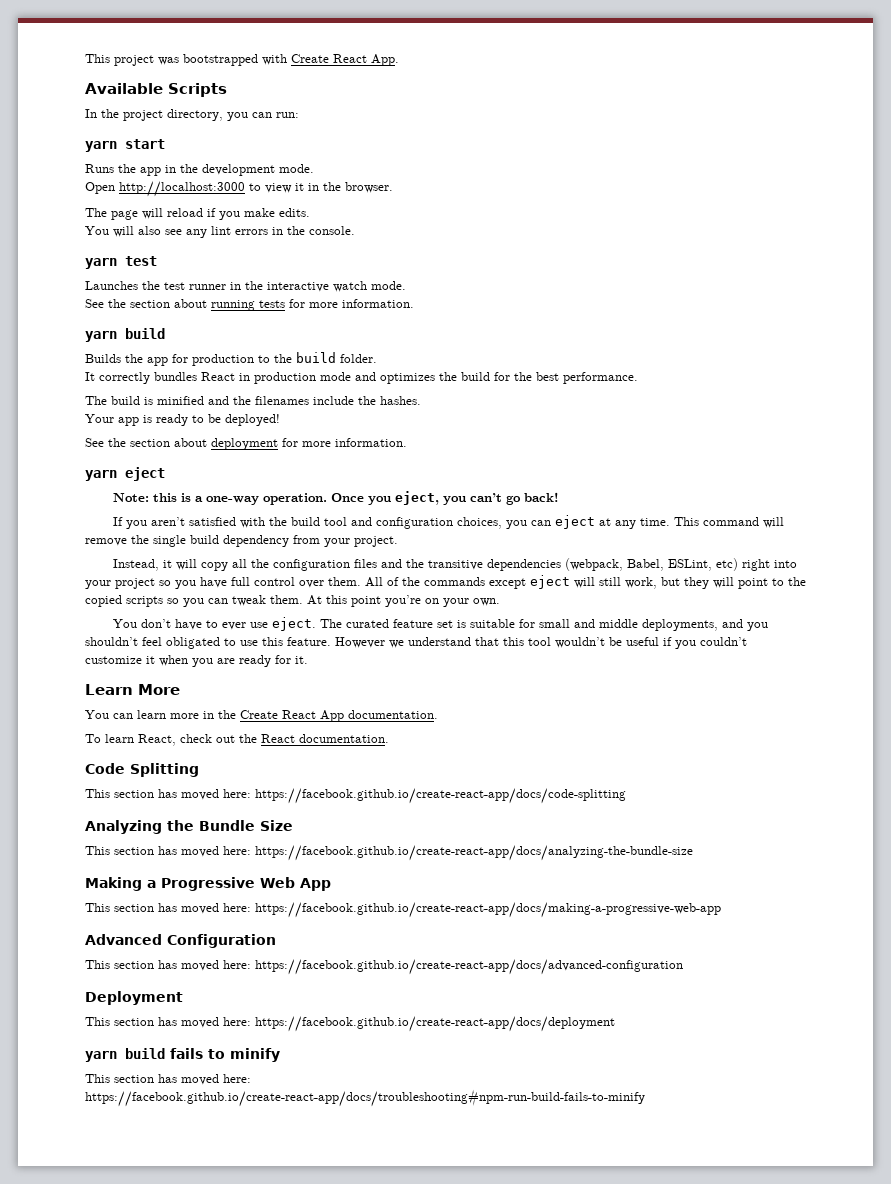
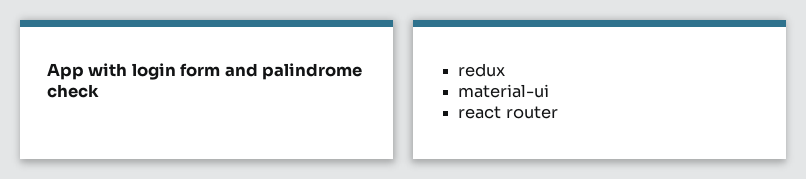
[85,54,399,66] [85,83,227,97] [85,109,299,121] [85,139,165,152] [85,164,314,176] [85,181,393,197] [85,208,310,220] [85,226,355,238] [85,256,157,269] [85,281,406,292] [85,299,414,311] [85,328,165,342] [85,352,377,366] [85,372,638,384] [85,396,421,405] [85,414,280,426] [85,438,407,450] [85,467,165,481] [112,491,559,505] [112,515,784,529] [85,535,398,547] [112,558,797,571] [85,575,806,589] [85,595,500,607] [112,617,768,631] [85,637,747,649] [85,655,308,667] [85,684,180,695] [85,710,438,722] [85,734,389,746] [85,763,199,777] [85,788,626,804] [85,820,293,834] [85,845,693,861] [85,877,331,891] [85,902,721,918] [85,934,276,948] [85,959,683,975] [85,991,183,1005] [85,1016,615,1032] [85,1048,280,1062] [85,1074,251,1085] [85,1089,645,1107] This project was bootstrapped with Create React App. // Available Scripts // In the project directory, you can run: // yarn start // Runs the app in the development mode. // Open http://localhost:3000 to view it in the browser. // The page will reload if you make edits. // You will also see any lint errors in the console. // yarn test // Launches the test runner in the interactive watch mode. // See the section about running tests for more information. // yarn build // Builds the app for production to the build folder. // It correctly bundles React in production mode and optimizes the build for the best performance. // The build is minified and the filenames include the hashes. // Your app is ready to be deployed! // See the section about deployment for more information. // yarn eject // Note: this is a one-way operation. Once you eject, you can’t go back! // If you aren’t satisfied with the build tool and configuration choices, you can eject at any time. This command will remove the single build dependency from your project. // Instead, it will copy all the configuration files and the transitive dependencies (webpack, Babel, ESLint, etc) right into your project so you have full control over them. All of the commands except eject will still work, but they will point to the copied scripts so you can tweak them. At this point you’re on your own. // You don’t have to ever use eject. The curated feature set is suitable for small and middle deployments, and you shouldn’t feel obligated to use this feature. However we understand that this tool wouldn’t be useful if you couldn’t customize it when you are ready for it. // Learn More // You can learn more in the Create React App documentation. // To learn React, check out the React documentation. // Code Splitting // This section has moved here: https://facebook.github.io/create-react-app/docs/code-splitting // Analyzing the Bundle Size // This section has moved here: https://facebook.github.io/create-react-app/docs/analyzing-the-bundle-size // Making a Progressive Web App // This section has moved here: https://facebook.github.io/create-react-app/docs/making-a-progressive-web-app // Advanced Configuration // This section has moved here: https://facebook.github.io/create-react-app/docs/advanced-configuration // Deployment // This section has moved here: https://facebook.github.io/create-react-app/docs/deployment // yarn build fails to minify // This section has moved here: https://facebook.github.io/create-react-app/docs/troubleshooting#npm-run-build-fails-to-minify -> [47,63,363,80] [47,84,99,98] [458,63,506,77] [458,84,550,98] [458,106,558,119] App with login form and palindrome check // redux // material-ui // react router

